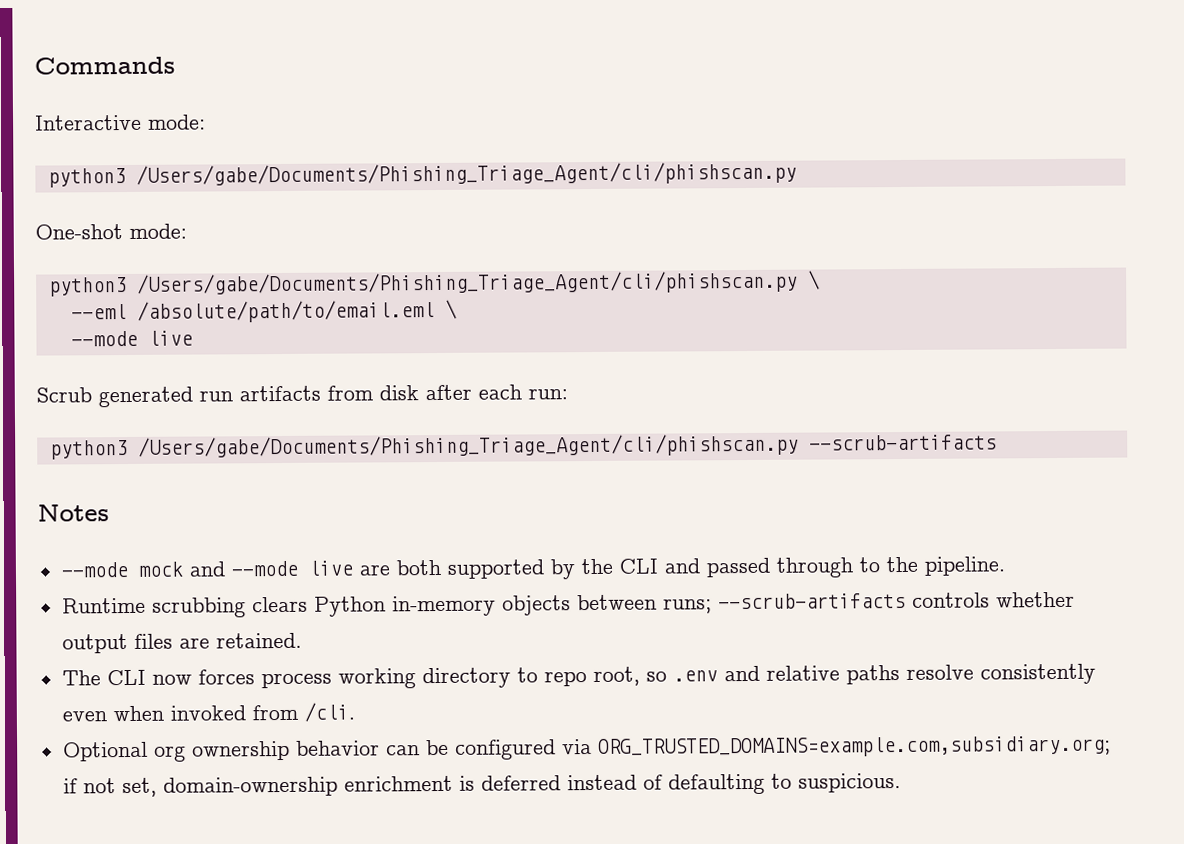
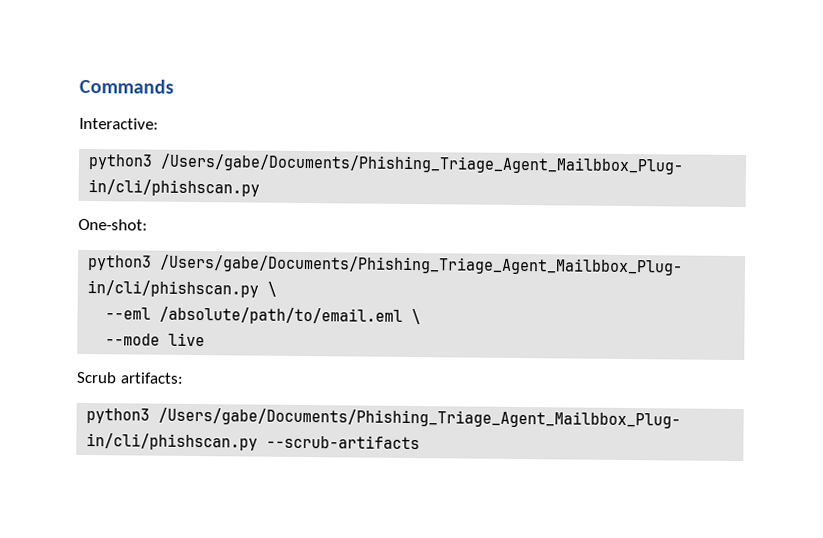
[35,114,206,131] [47,161,797,188] [35,223,187,240] [48,270,798,297] Interactive mode: // python3 /Users/gabe/Documents/Phishing_Triage_Agent/cli/phishscan.py // One-shot mode: // python3 /Users/gabe/Documents/Phishing_Triage_Agent/cli/phishscan.py -> [79,117,159,130] [88,153,685,175] [88,179,261,197] [78,218,148,231] [87,254,684,276] [87,280,260,298] Interactive: // python3 /Users/gabe/Documents/Phishing_Triage_Agent_Mailbbox_Plug- in/cli/phishscan.py // One-shot: // python3 /Users/gabe/Documents/Phishing_Triage_Agent_Mailbbox_Plug- in/cli/phishscan.py
[98,384,568,408] [49,433,997,460] [37,504,109,522] [60,556,1005,580] [61,591,1075,618] [61,632,302,654] [61,663,1096,689] [61,702,355,722] [62,735,1111,762] [62,773,901,798] generated run artifacts from disk after each run: // python3 /Users/gabe/Documents/Phishing_Triage_Agent/cli/phishscan.py --scrub-artifacts // Notes // --mode mock and --mode live are both supported by the CLI and passed through to the pipeline. // Runtime scrubbing clears Python in-memory objects between runs; --scrub-artifacts controls whether output files are retained. // The CLI now forces process working directory to repo root, so .env and relative paths resolve consistently even when invoked from /cli. // Optional org ownership behavior can be configured via ORG_TRUSTED_DOMAINS=example.com,subsidiary.org; if not set, domain-ownership enrichment is deferred instead of defaulting to suspicious. -> [119,372,184,384] [86,407,682,429] [86,433,421,451] artifacts: // python3 /Users/gabe/Documents/Phishing_Triage_Agent_Mailbbox_Plug- in/cli/phishscan.py --scrub-artifacts

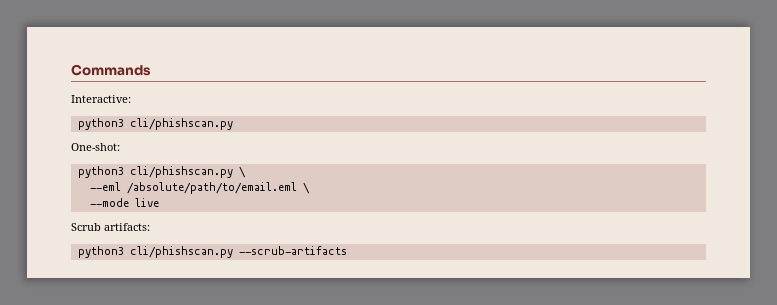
[160,153,685,175] [88,179,261,197] /Users/gabe/Documents/Phishing_Triage_Agent_Mailbbox_Plug- in/cli/phishscan.py -> [129,118,233,130] cli/phishscan.py
[159,254,684,276] [87,280,260,298] /Users/gabe/Documents/Phishing_Triage_Agent_Mailbbox_Plug- in/cli/phishscan.py -> [129,166,233,178] cli/phishscan.py
[158,407,682,429] [86,433,259,451] /Users/gabe/Documents/Phishing_Triage_Agent_Mailbbox_Plug- in/cli/phishscan.py -> [129,246,233,258] cli/phishscan.py

